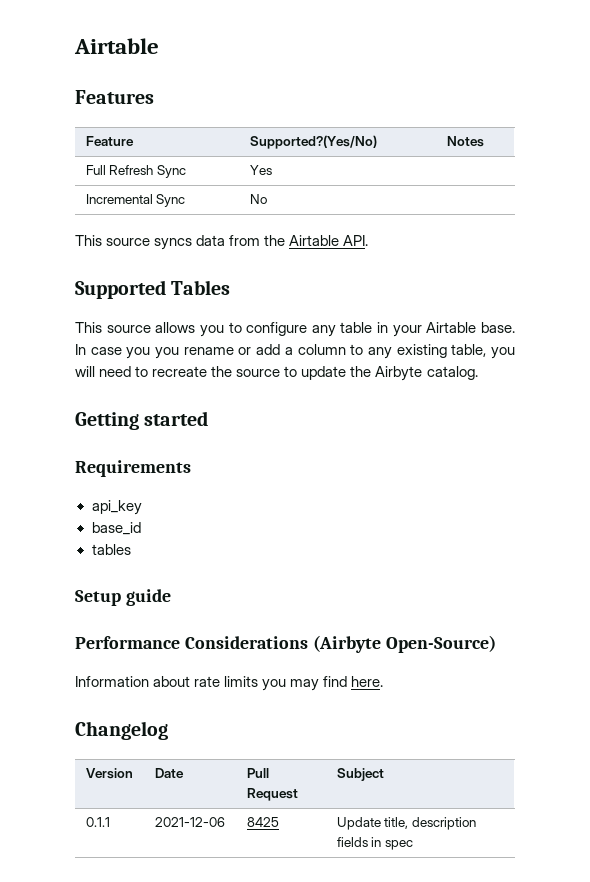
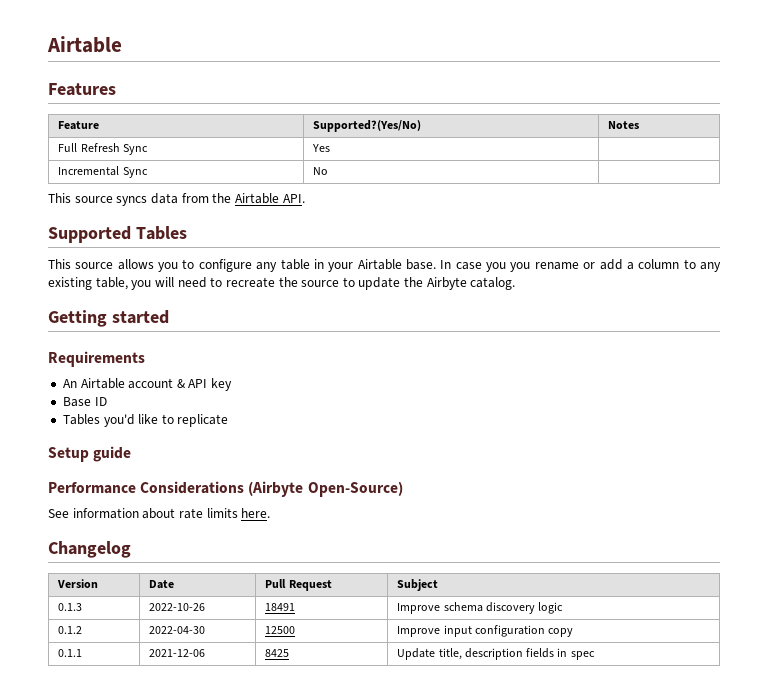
[91,500,142,515] [91,522,141,535] [91,544,131,555] api_key // base_id // tables -> [62,378,233,391] [62,397,107,407] [62,414,229,427] An Airtable account & API key // Base ID // Tables you'd like to replicate
[75,676,149,687] Information -> [48,508,139,519] See information
[262,676,348,691] you may find -> (238, 513) none
(384, 774) none -> [58,603,83,611] [149,603,206,611] [265,603,296,611] [397,602,564,614] [58,626,83,634] [149,626,206,634] [265,626,296,634] [397,625,574,637] // 0.1.3 | 2022-10-26 | 18491 | Improve schema discovery logic // 0.1.2 | 2022-04-30 | 12500 | Improve input configuration copy

